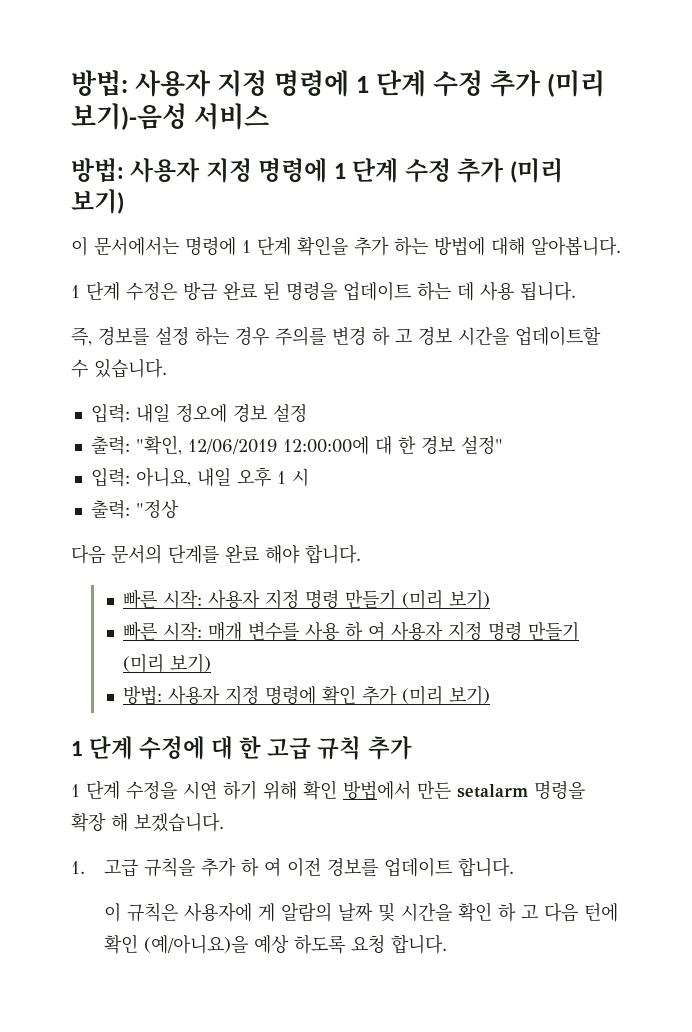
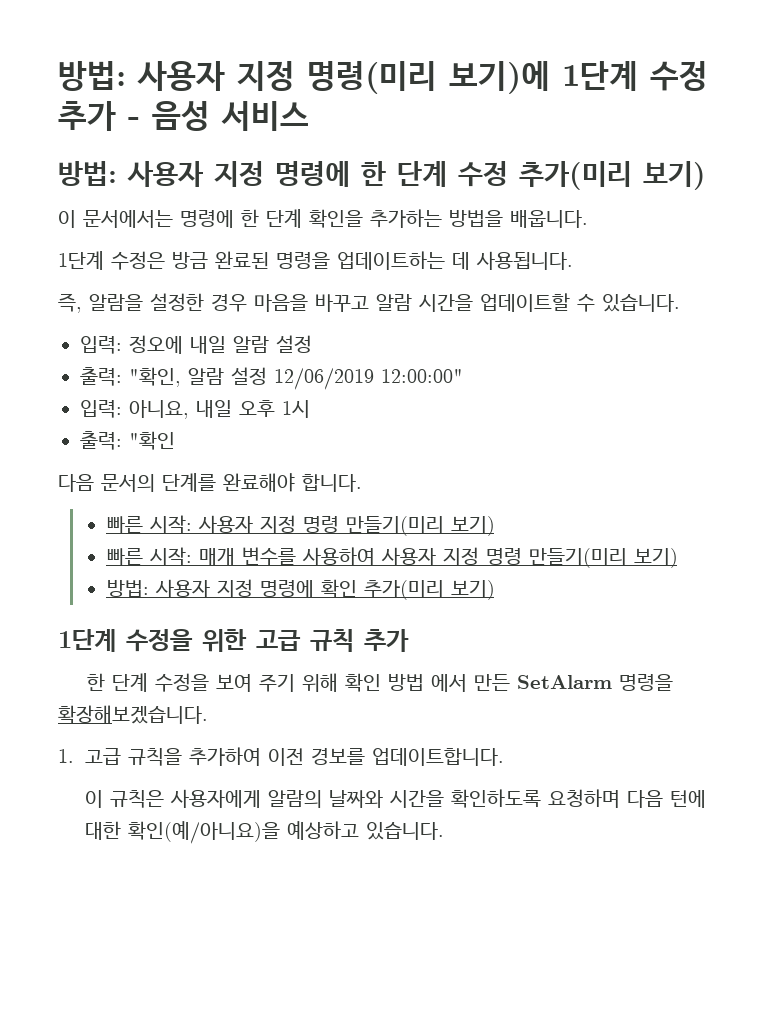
[71,70,606,97] [71,103,187,130] 방법: 사용자 지정 명령에 1 단계 수정 추가 (미리 보기)-음성 -> [58,61,708,94] [58,101,210,131] 방법: 사용자 지정 명령(미리 보기)에 1단계 수정 추가 - 음성
[333,158,563,183] 1 단계 수정 추가 (미리 -> [361,161,632,190] 한 단계 수정 추가(미리
[242,240,251,253] 1 -> [241,209,259,227] 한
[354,236,621,256] [71,281,576,301] [71,326,452,346] 추가 하는 방법에 대해 알아봅니다. // 1 단계 수정은 방금 완료 된 명령을 업데이트 하는 데 사용 됩니다. // 즉, 경보를 설정 하는 경우 주의를 변경 하 고 경보 -> [370,209,588,228] [58,251,573,270] [58,293,412,313] 추가하는 방법을 배웁니다. // 1단계 수정은 방금 완료된 명령을 업데이트하는 데 사용됩니다. // 즉, 알람을 설정한 경우 마음을 바꾸고 알람
[135,404,267,423] 내일 정오에 경보 -> [129,335,269,354] 정오에 내일 알람
[187,436,503,455] 12/06/2019 12:00:00에 대 한 경보 설정" -> [188,367,463,390] 알람 설정 12/06/2019 12:00:00"
[276,468,309,486] [90,500,179,519] 1 시 // 출력: "정상 -> [282,400,310,418] [80,431,175,450] 1시 // 출력: "확인
[225,545,300,564] 완료 해야 -> [223,473,295,492] 완료해야
[345,590,444,609] 만들기 (미리 -> [345,516,444,536] 만들기(미리
[305,621,580,641] [123,654,165,673] 사용 하 여 사용자 지정 명령 만들기 (미리 -> [301,547,627,568] 사용하여 사용자 지정 명령 만들기(미리
[362,686,491,705] [71,736,262,760] 추가 (미리 보기) // 1 단계 수정에 대 한 -> [363,580,495,600] [58,629,247,652] 추가(미리 보기) // 1단계 수정을 위한
[71,784,80,797] 1 -> [86,673,105,691] 한
[183,780,585,800] [71,812,224,832] [71,857,514,877] [103,902,618,922] [103,934,447,954] 시연 하기 위해 확인 방법에서 만든 setalarm 명령을 확장 해 보겠습니다. // 1. 고급 규칙을 추가 하 여 이전 경보를 업데이트 합니다. // 이 규칙은 사용자에 게 알람의 날짜 및 시간을 확인 하 고 다음 턴에 확인 (예/아니요)을 예상 하도록 요청 합니다. -> [215,673,673,692] [58,705,208,724] [58,747,504,766] [84,789,706,808] [84,821,444,844] 보여 주기 위해 확인 방법 에서 만든 SetAlarm 명령을 확장해보겠습니다. // 1. 고급 규칙을 추가하여 이전 경보를 업데이트합니다. // 이 규칙은 사용자에게 알람의 날짜와 시간을 확인하도록 요청하며 다음 턴에 대한 확인(예/아니요)을 예상하고 있습니다.

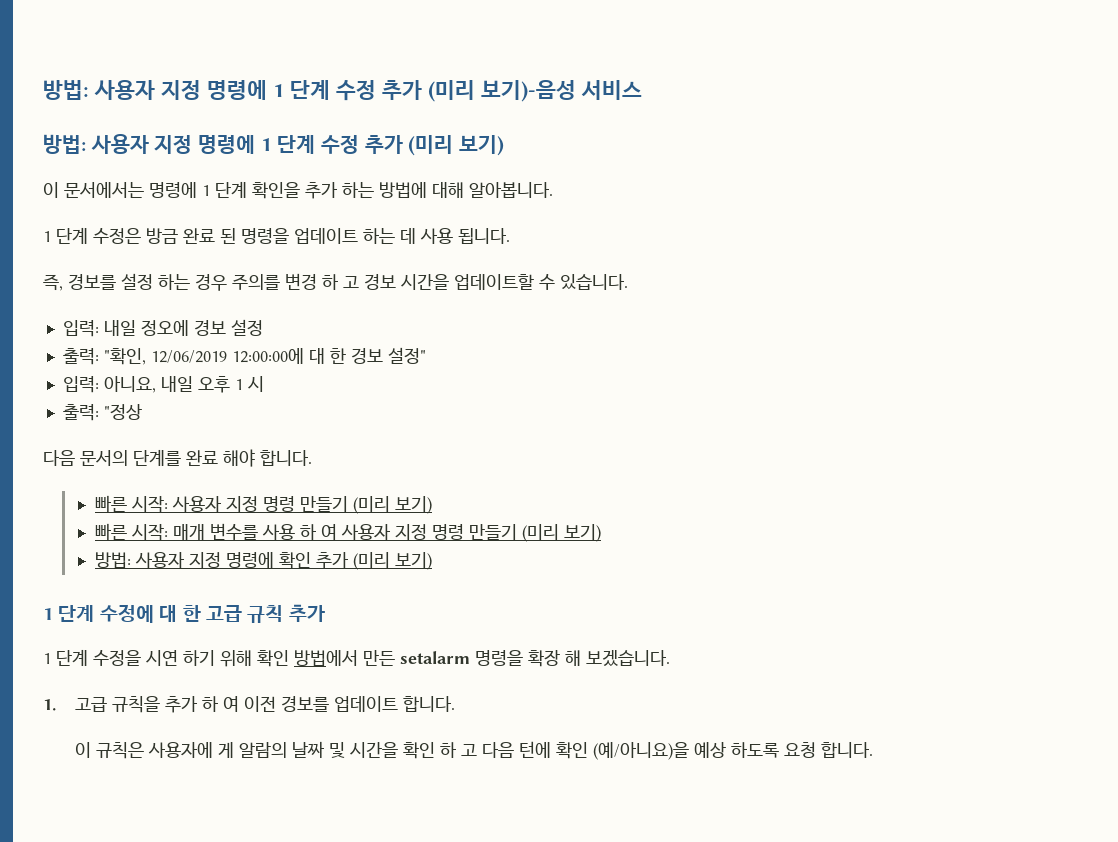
[58,61,708,94] [58,101,210,131] 방법: 사용자 지정 명령(미리 보기)에 1단계 수정 추가 - 음성 -> [43,80,576,102] 방법: 사용자 지정 명령에 1 단계 수정 추가 (미리 보기)-음성
[361,161,632,190] 한 단계 수정 추가(미리 -> [260,135,454,156] 1 단계 수정 추가 (미리
[241,209,259,227] 한 -> [202,185,210,196] 1
[370,209,588,228] [58,251,573,270] [58,293,412,313] 추가하는 방법을 배웁니다. // 1단계 수정은 방금 완료된 명령을 업데이트하는 데 사용됩니다. // 즉, 알람을 설정한 경우 마음을 바꾸고 알람 -> [305,182,553,199] [43,227,510,244] [43,273,396,291] 추가 하는 방법에 대해 알아봅니다. // 1 단계 수정은 방금 완료 된 명령을 업데이트 하는 데 사용 됩니다. // 즉, 경보를 설정 하는 경우 주의를 변경 하 고 경보
[129,335,269,354] 정오에 내일 알람 -> [103,320,226,336] 내일 정오에 경보
[188,367,463,390] 알람 설정 12/06/2019 12:00:00" -> [150,347,426,364] 12/06/2019 12:00:00에 대 한 경보 설정"
[282,400,310,418] [80,431,175,450] 1시 // 출력: "확인 -> [234,376,264,392] [62,404,142,421] 1 시 // 출력: "정상
[223,473,295,492] 완료해야 -> [186,449,255,467] 완료 해야
[345,516,444,536] 만들기(미리 -> [299,496,390,514] 만들기 (미리
[301,547,627,568] 사용하여 사용자 지정 명령 만들기(미리 -> [261,524,559,542] 사용 하 여 사용자 지정 명령 만들기 (미리
[363,580,495,600] [58,629,247,652] 추가(미리 보기) // 1단계 수정을 위한 -> [315,552,432,570] [43,604,201,623] 추가 (미리 보기) // 1 단계 수정에 대 한
[86,673,105,691] 한 -> [43,653,51,664] 1
[215,673,673,692] [58,705,208,724] [58,747,504,766] [84,789,706,808] [84,821,444,844] 보여 주기 위해 확인 방법 에서 만든 SetAlarm 명령을 확장해보겠습니다. // 1. 고급 규칙을 추가하여 이전 경보를 업데이트합니다. // 이 규칙은 사용자에게 알람의 날짜와 시간을 확인하도록 요청하며 다음 턴에 대한 확인(예/아니요)을 예상하고 있습니다. -> [146,650,670,667] [43,696,455,713] [74,741,873,760] 시연 하기 위해 확인 방법에서 만든 setalarm 명령을 확장 해 보겠습니다. // 1. 고급 규칙을 추가 하 여 이전 경보를 업데이트 합니다. // 이 규칙은 사용자에 게 알람의 날짜 및 시간을 확인 하 고 다음 턴에 확인 (예/아니요)을 예상 하도록 요청 합니다.

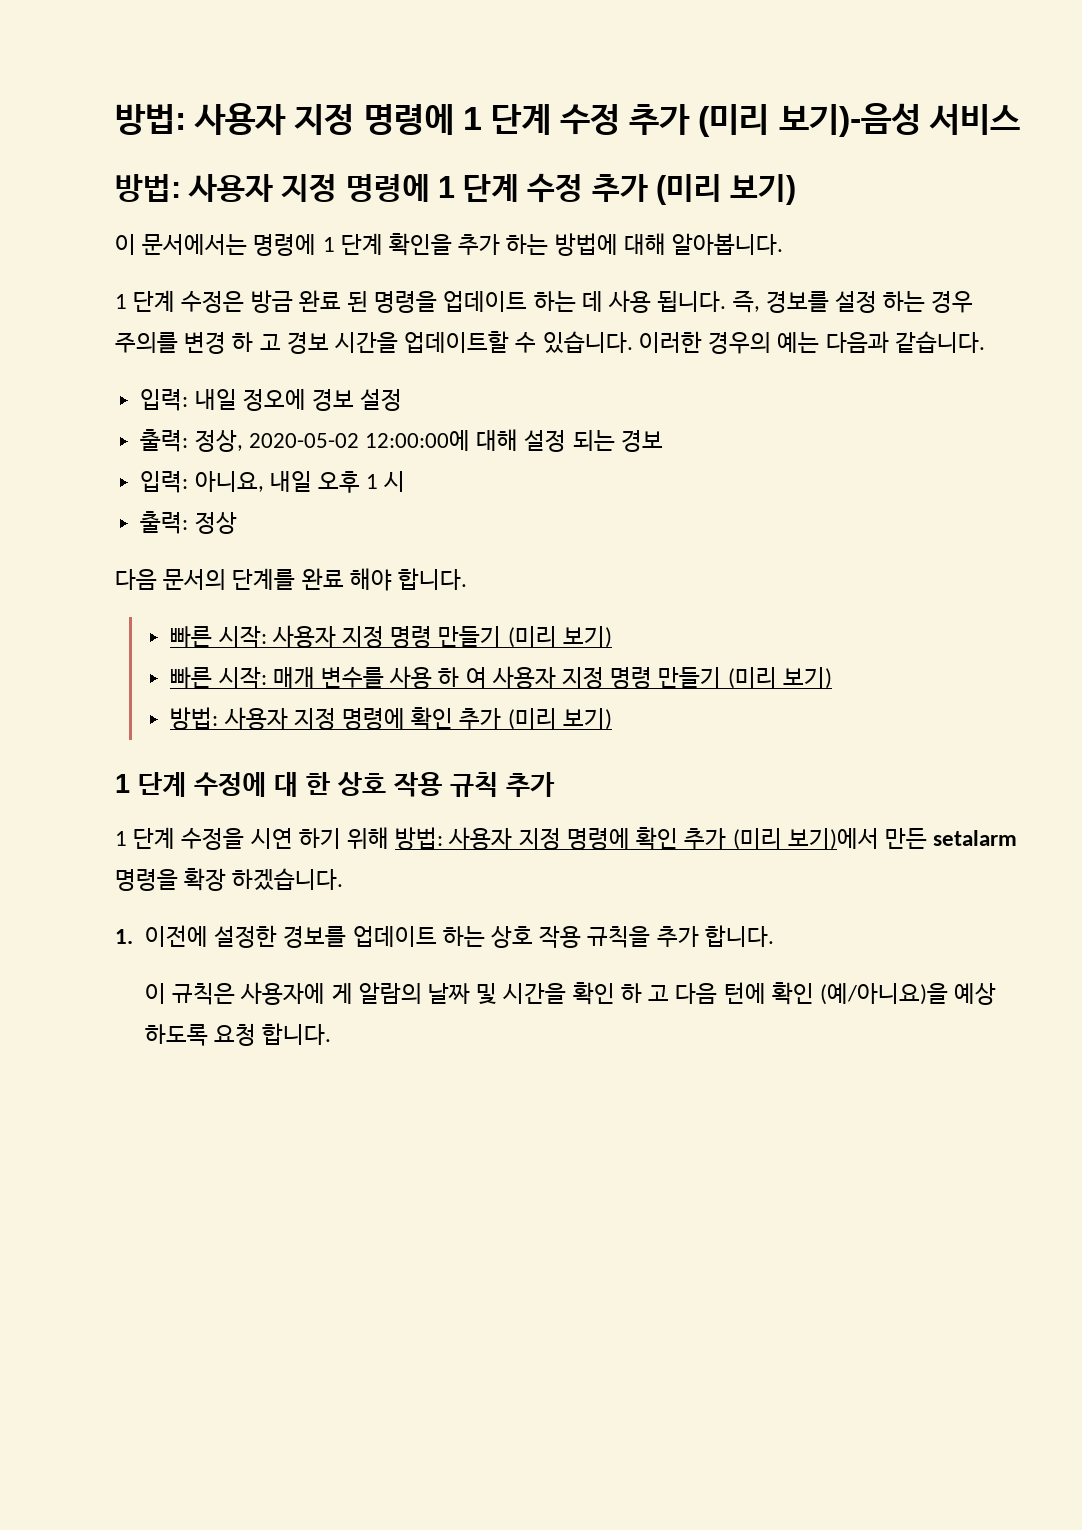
(510, 236) // -> (727, 301) none
(628, 282) none -> [638,331,985,354] 이러한 경우의 예는 다음과 같습니다.
[103,347,426,365] "확인, 12/06/2019 12:00:00에 대 한 경보 설정" -> [194,429,663,452] 정상, 2020-05-02 12:00:00에 대해 설정 되는 경보
[103,404,142,420] "정상 -> [194,512,237,534] 정상
[206,605,242,622] 고급 -> [337,772,442,797] 상호 작용
[257,650,358,667] 확인 방법에서 -> [395,827,879,850] 방법: 사용자 지정 명령에 확인 추가 (미리 보기)에서
[565,650,670,667] 해 보겠습니다. -> [232,868,344,890] 하겠습니다.
[74,696,398,713] 고급 규칙을 추가 하 여 이전 경보를 업데이트 -> [144,925,699,948] 이전에 설정한 경보를 업데이트 하는 상호 작용 규칙을 추가

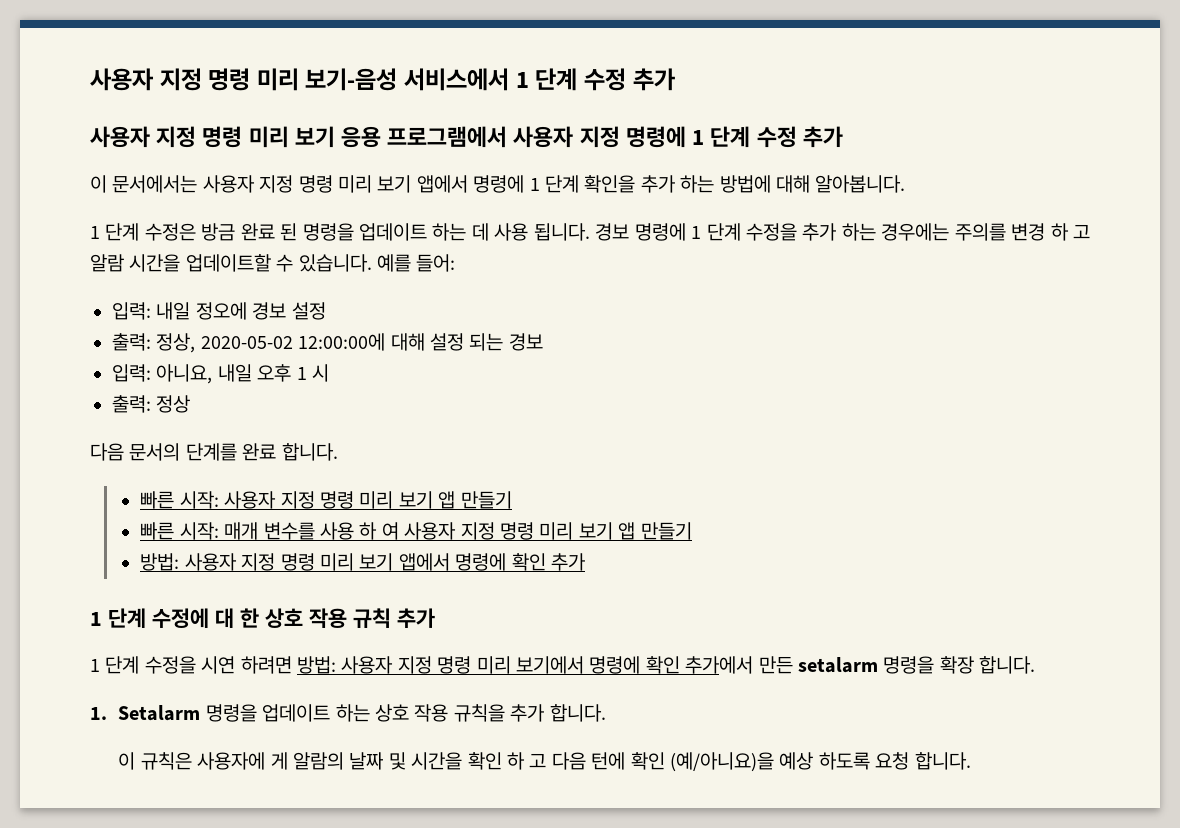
[115,103,1020,137] [115,173,797,205] [115,234,248,255] 방법: 사용자 지정 명령에 1 단계 수정 추가 (미리 보기)-음성 서비스 // 방법: 사용자 지정 명령에 1 단계 수정 추가 (미리 보기) // 이 문서에서는 -> [90,68,675,91] [90,126,843,148] [90,175,468,193] 사용자 지정 명령 미리 보기-음성 서비스에서 1 단계 수정 추가 // 사용자 지정 명령 미리 보기 응용 프로그램에서 사용자 지정 명령에 1 단계 수정 추가 // 이 문서에서는 사용자 지정 명령 미리 보기 앱에서
[732,290,974,313] 즉, 경보를 설정 하는 경우 -> [595,223,950,241] 경보 명령에 1 단계 수정을 추가 하는 경우에는
[286,332,329,354] 경보 -> [90,254,124,272] 알람
[638,331,985,354] 이러한 경우의 예는 다음과 같습니다. -> [377,254,456,272] 예를 들어:
[349,568,392,591] 해야 -> (277, 452) none
[438,626,612,648] 만들기 (미리 보기) -> [359,491,512,509] 미리 보기 앱 만들기
[658,667,832,689] [170,707,612,730] 만들기 (미리 보기) // 방법: 사용자 지정 명령에 확인 추가 (미리 보기) -> [539,522,692,540] [140,553,585,571] 미리 보기 앱 만들기 // 방법: 사용자 지정 명령 미리 보기 앱에서 명령에 확인 추가
[298,827,879,850] 하기 위해 방법: 사용자 지정 명령에 확인 추가 (미리 보기)에서 -> [240,656,754,674] 하려면 방법: 사용자 지정 명령 미리 보기에서 명령에 확인 추가에서
[232,868,344,890] 하겠습니다. -> [979,656,1036,674] 합니다.
[144,925,347,948] 이전에 설정한 경보를 -> [118,704,257,722] Setalarm 명령을

